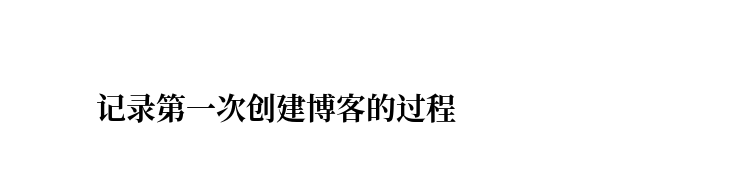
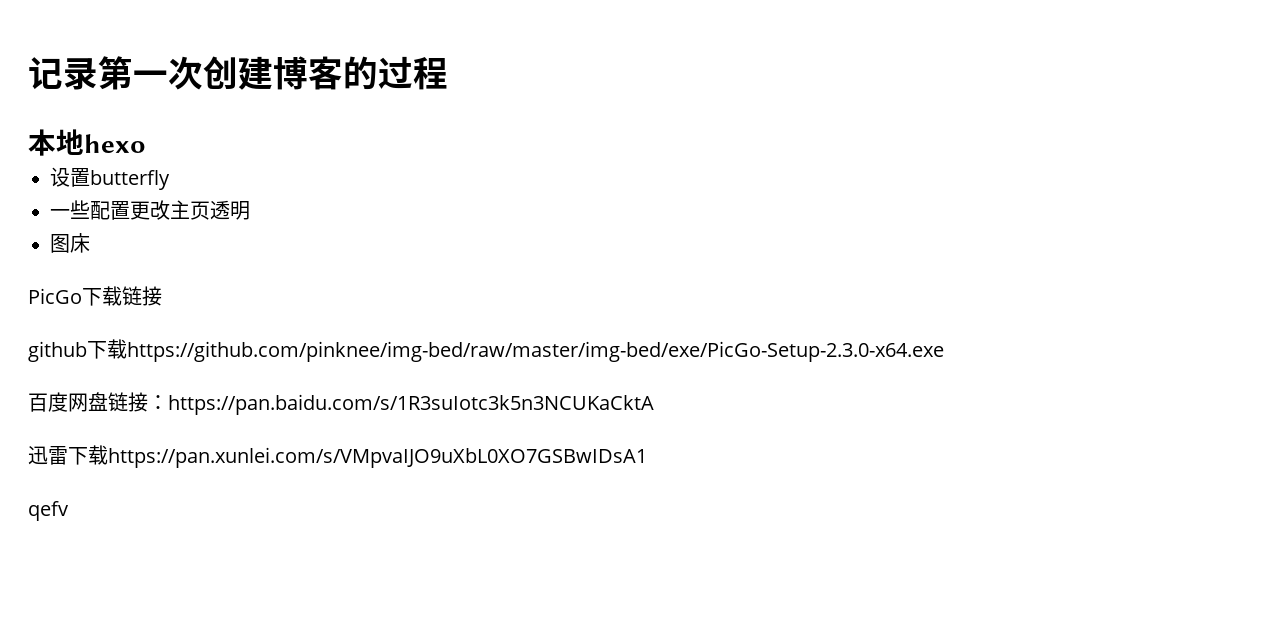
(456, 108) none -> [28,129,146,156] [50,167,170,190] [50,200,250,220] [50,233,90,253] [28,286,162,306] [28,339,944,362] [28,392,654,415] [28,445,647,468] [28,501,69,521] // 本地hexo // 设置butterfly // 一些配置更改主页透明 // 图床 // PicGo下载链接 // github下载https://github.com/pinknee/img-bed/raw/master/img-bed/exe/PicGo-Setup-2.3.0-x64.exe // 百度网盘链接：https://pan.baidu.com/s/1R3suIotc3k5n3NCUKaCktA // 迅雷下载https://pan.xunlei.com/s/VMpvaIJO9uXbL0XO7GSBwIDsA1 // qefv

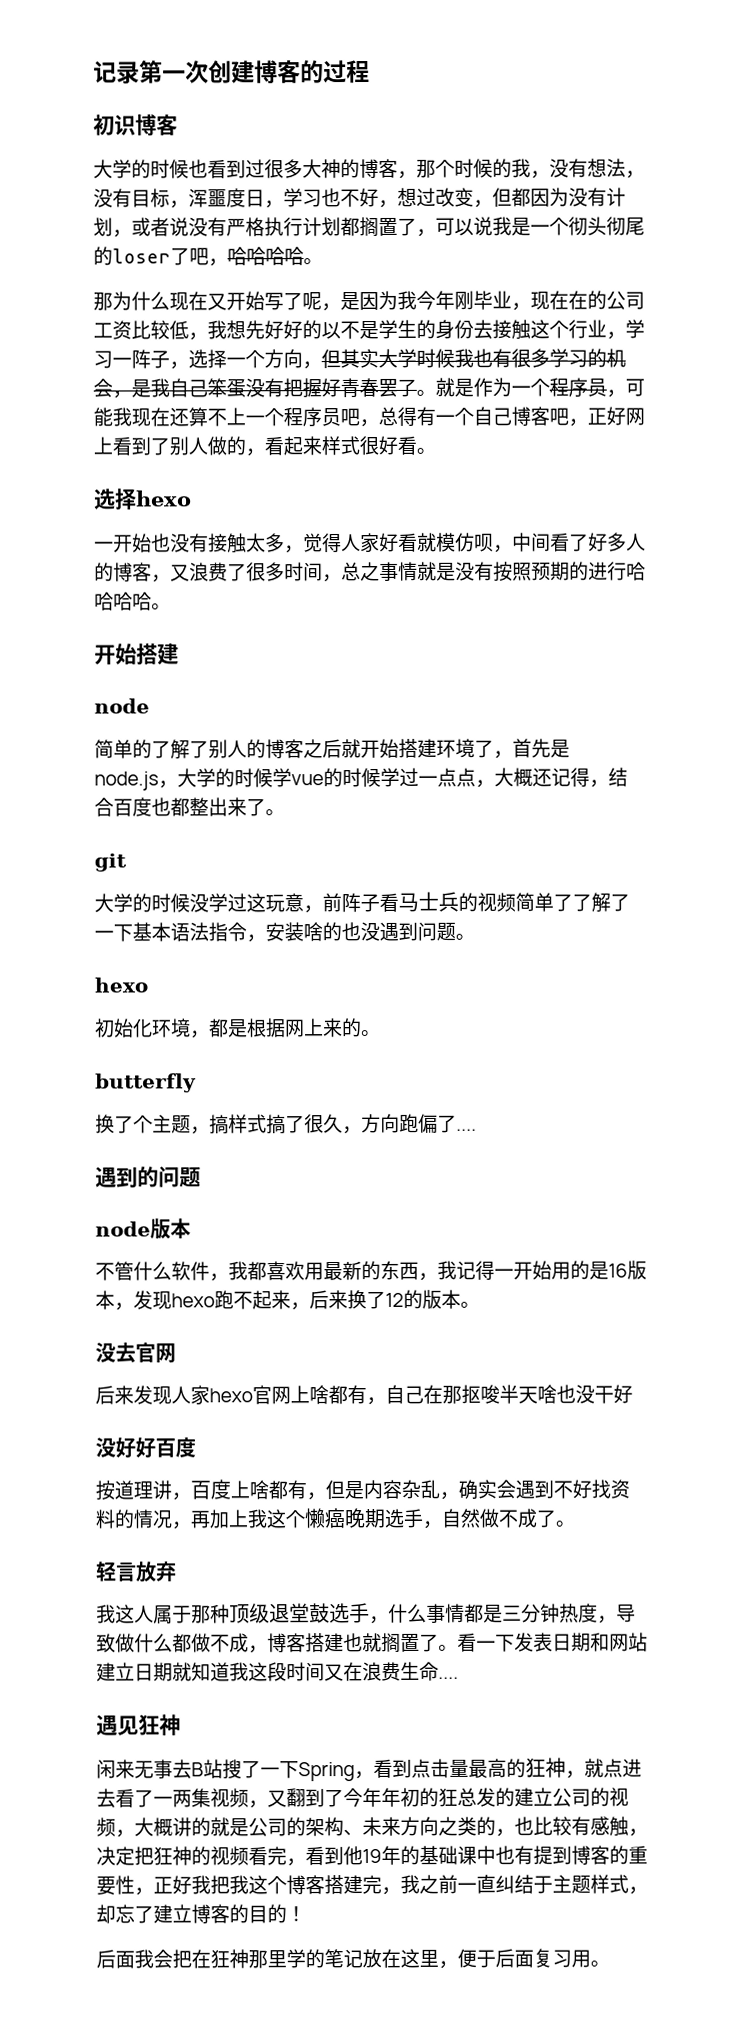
[28,129,146,156] [50,167,170,190] [50,200,250,220] [50,233,90,253] [28,286,162,306] [28,339,944,362] [28,392,654,415] [28,445,647,468] [28,501,69,521] 本地hexo // 设置butterfly // 一些配置更改主页透明 // 图床 // PicGo下载链接 // github下载https://github.com/pinknee/img-bed/raw/master/img-bed/exe/PicGo-Setup-2.3.0-x64.exe // 百度网盘链接：https://pan.baidu.com/s/1R3suIotc3k5n3NCUKaCktA // 迅雷下载https://pan.xunlei.com/s/VMpvaIJO9uXbL0XO7GSBwIDsA1 // qefv -> [93,114,178,136] [93,158,645,179] [93,187,626,209] [93,216,645,238] [93,246,323,267] [93,290,645,312] [93,319,645,341] [93,348,626,370] [93,377,645,399] [93,406,645,428] [93,435,436,457] [93,488,192,510] [94,532,646,554] [94,561,646,583] [94,591,171,611] [94,643,179,665] [94,698,150,714] [94,738,570,760] [94,767,628,791] [94,797,285,817] [94,853,127,872] [94,891,630,914] [94,921,475,943] [94,977,148,993] [94,1018,381,1039] [95,1073,197,1093] [95,1113,477,1135] [95,1166,201,1188] [95,1218,191,1240] [95,1260,647,1282] [95,1289,480,1311] [95,1342,176,1364] [95,1384,633,1406] [95,1437,196,1459] [95,1479,630,1501] [95,1508,575,1530] [96,1561,177,1583] [96,1603,636,1625] [96,1632,648,1654] [96,1661,459,1682] [96,1714,181,1736] [96,1757,642,1782] [96,1787,629,1809] [96,1816,648,1838] [96,1845,648,1867] [96,1874,648,1896] [96,1904,306,1924] [96,1948,610,1969] 初识博客 // 大学的时候也看到过很多大神的博客，那个时候的我，没有想法，没有目标，浑噩度日，学习也不好，想过改变，但都因为没有计划，或者说没有严格执行计划都搁置了，可以说我是一个彻头彻尾的loser了吧，哈哈哈哈。 // 那为什么现在又开始写了呢，是因为我今年刚毕业，现在在的公司工资比较低，我想先好好的以不是学生的身份去接触这个行业，学习一阵子，选择一个方向，但其实大学时候我也有很多学习的机会，是我自己笨蛋没有把握好青春罢了。就是作为一个程序员，可能我现在还算不上一个程序员吧，总得有一个自己博客吧，正好网上看到了别人做的，看起来样式很好看。 // 选择hexo // 一开始也没有接触太多，觉得人家好看就模仿呗，中间看了好多人的博客，又浪费了很多时间，总之事情就是没有按照预期的进行哈哈哈哈。 // 开始搭建 // node // 简单的了解了别人的博客之后就开始搭建环境了，首先是node.js，大学的时候学vue的时候学过一点点，大概还记得，结合百度也都整出来了。 // git // 大学的时候没学过这玩意，前阵子看马士兵的视频简单了了解了一下基本语法指令，安装啥的也没遇到问题。 // hexo // 初始化环境，都是根据网上来的。 // butterfly // 换了个主题，搞样式搞了很久，方向跑偏了.... // 遇到的问题 // node版本 // 不管什么软件，我都喜欢用最新的东西，我记得一开始用的是16版本，发现hexo跑不起来，后来换了12的版本。 // 没去官网 // 后来发现人家hexo官网上啥都有，自己在那抠唆半天啥也没干好 // 没好好百度 // 按道理讲，百度上啥都有，但是内容杂乱，确实会遇到不好找资料的情况，再加上我这个懒癌晚期选手，自然做不成了。 // 轻言放弃 // 我这人属于那种顶级退堂鼓选手，什么事情都是三分钟热度，导致做什么都做不成，博客搭建也就搁置了。看一下发表日期和网站建立日期就知道我这段时间又在浪费生命.... // 遇见狂神 // 闲来无事去B站搜了一下Spring，看到点击量最高的狂神，就点进去看了一两集视频，又翻到了今年年初的狂总发的建立公司的视频，大概讲的就是公司的架构、未来方向之类的，也比较有感触，决定把狂神的视频看完，看到他19年的基础课中也有提到博客的重要性，正好我把我这个博客搭建完，我之前一直纠结于主题样式，却忘了建立博客的目的！ // 后面我会把在狂神那里学的笔记放在这里，便于后面复习用。

